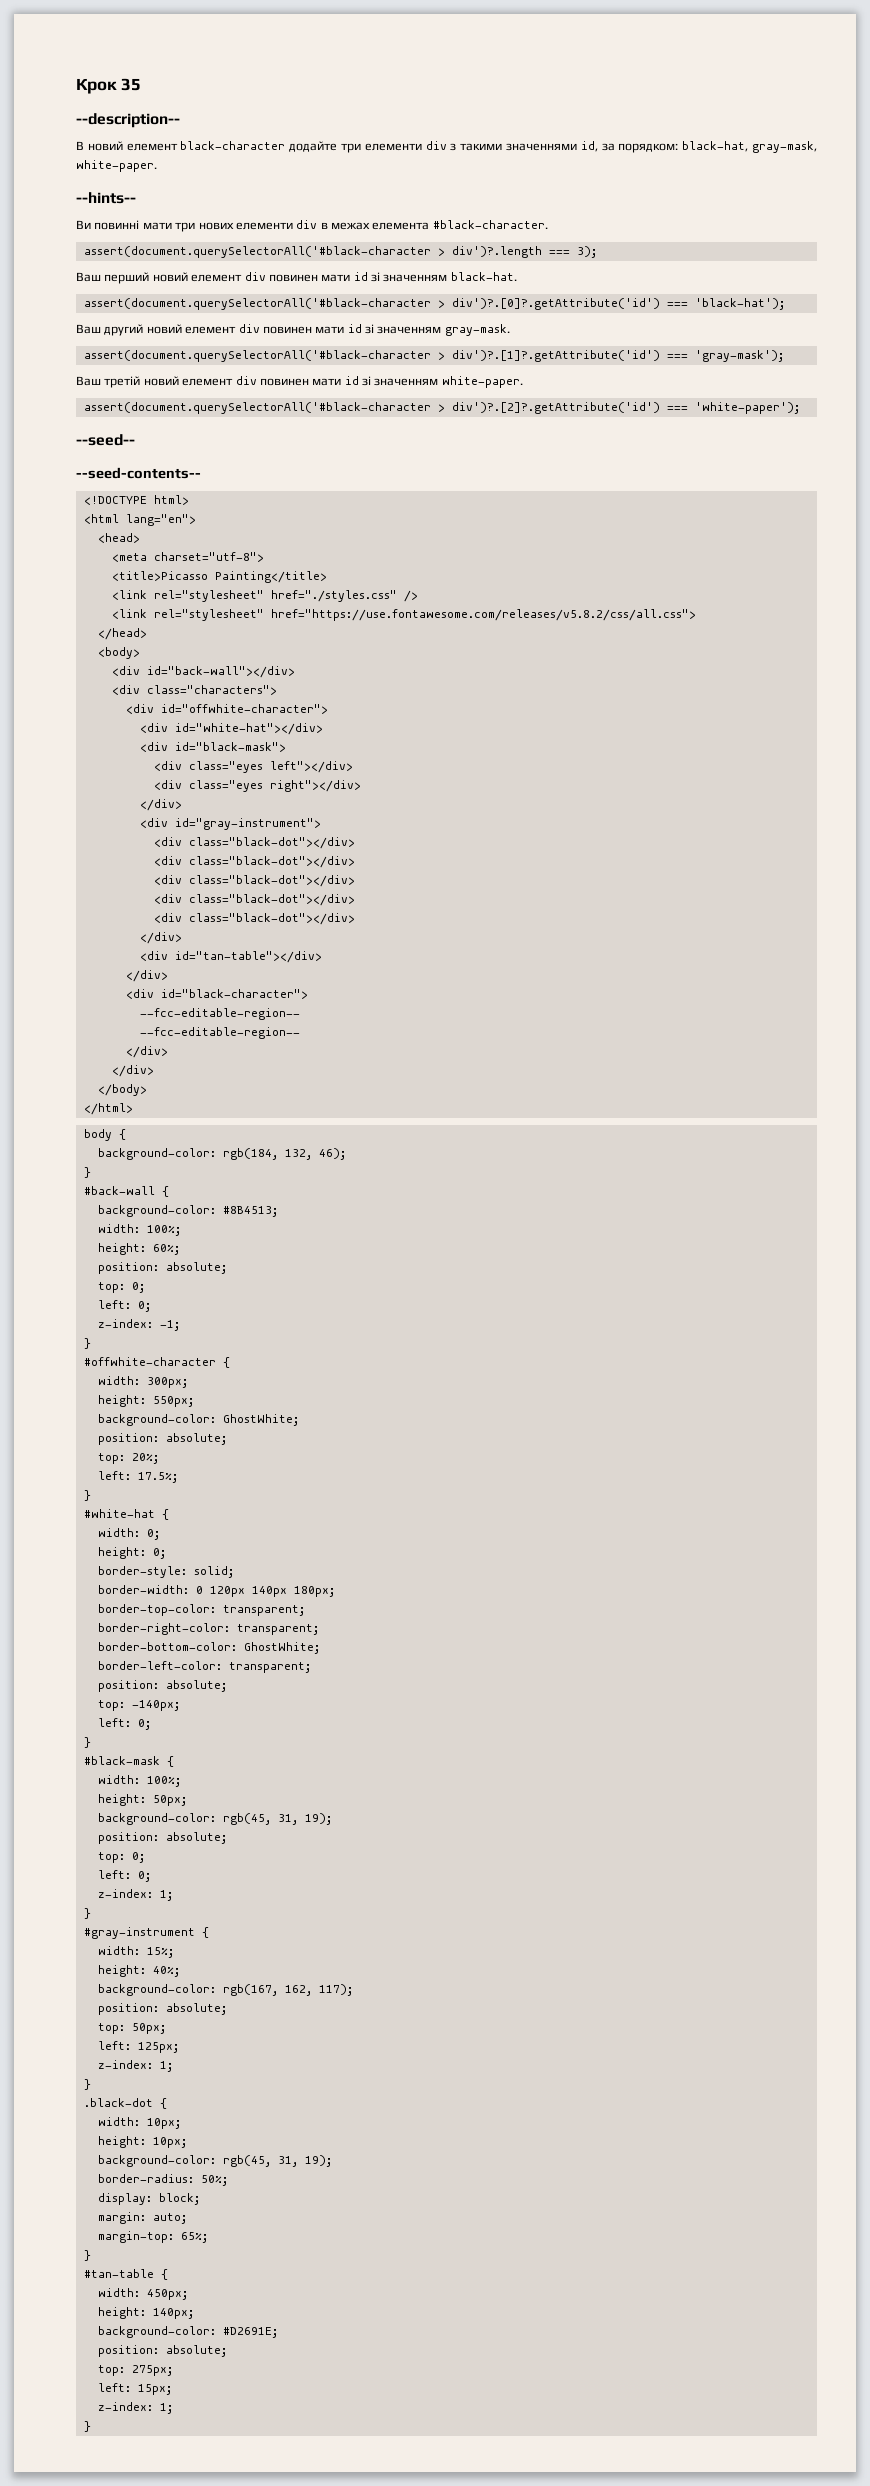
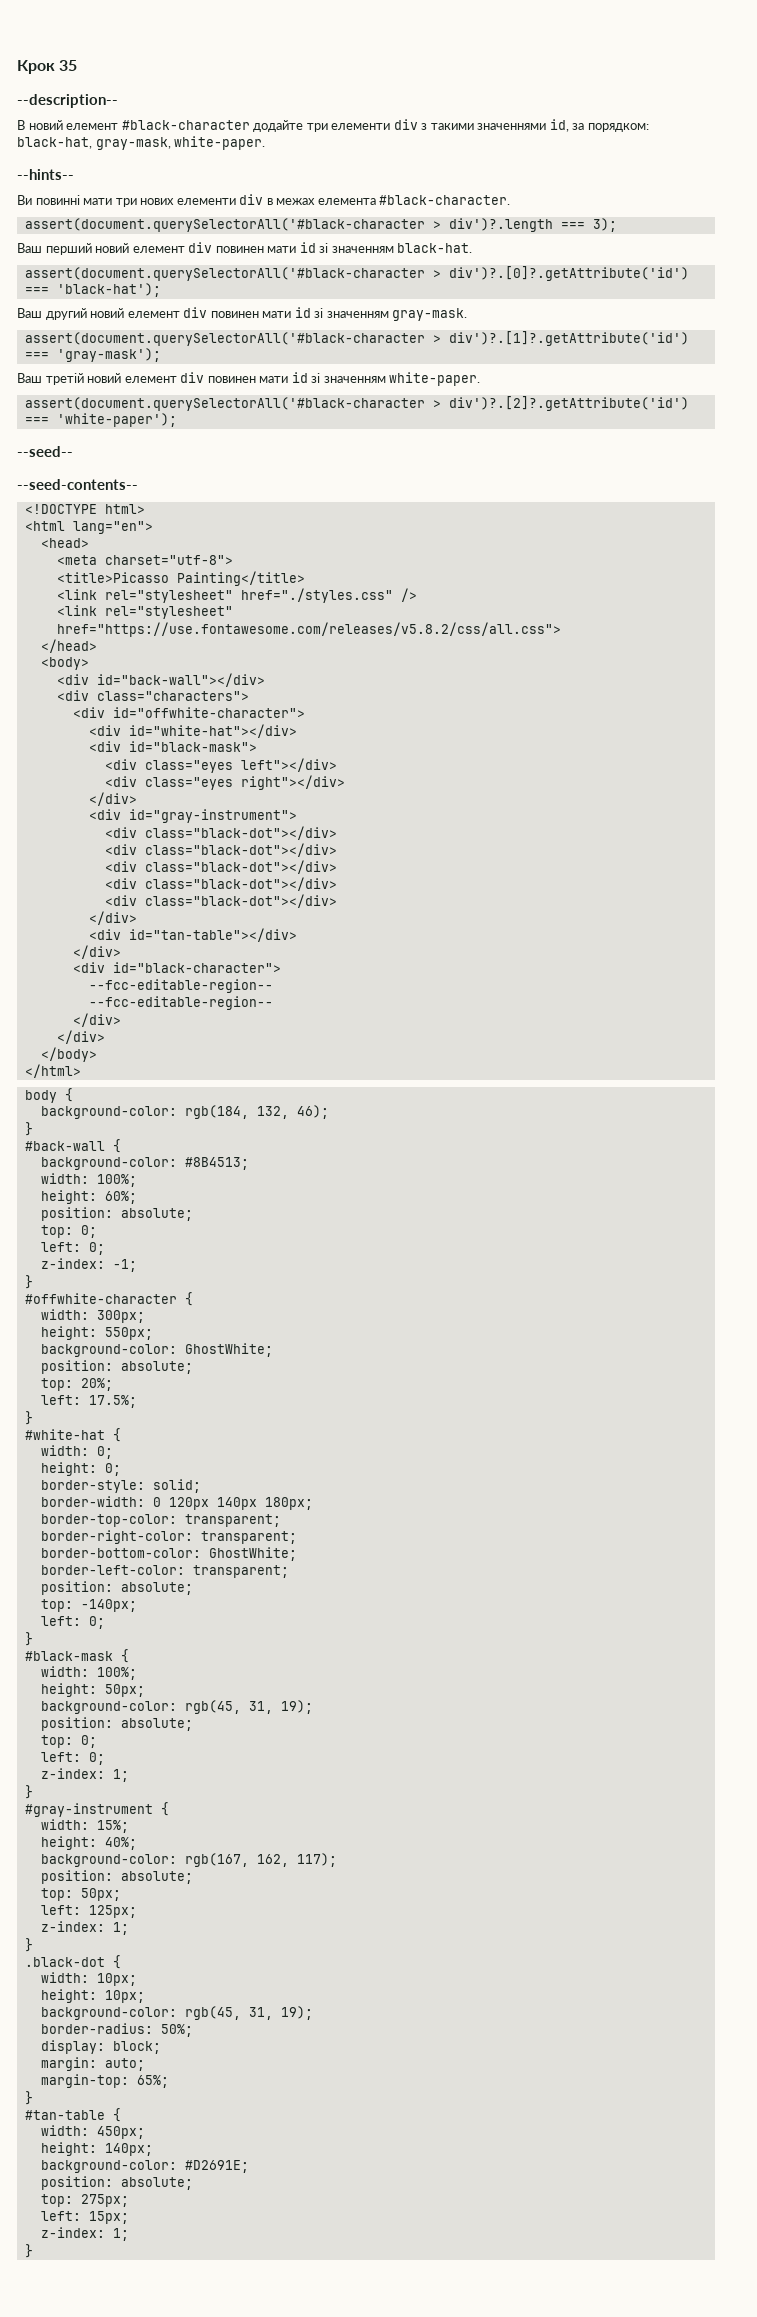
[180,141,286,150] black-character -> [121,120,250,130] #black-character

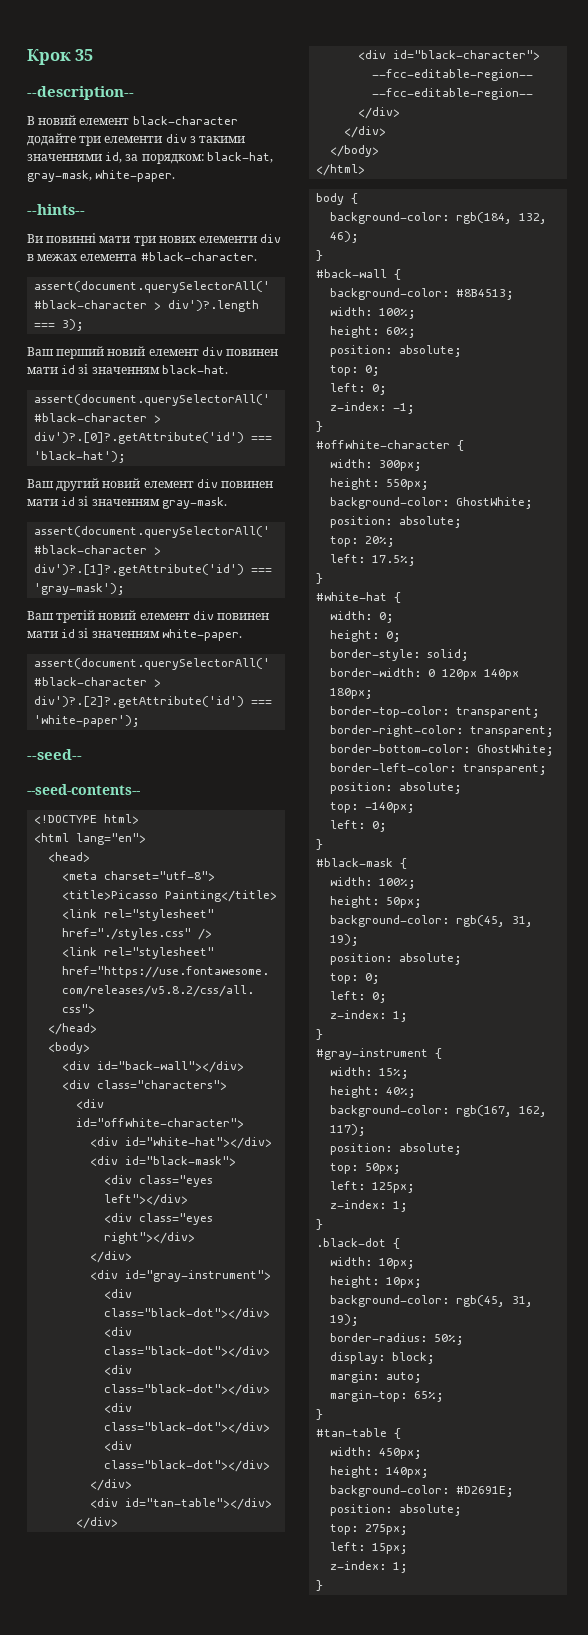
[121,120,250,130] #black-character -> [132,116,238,125] black-character

